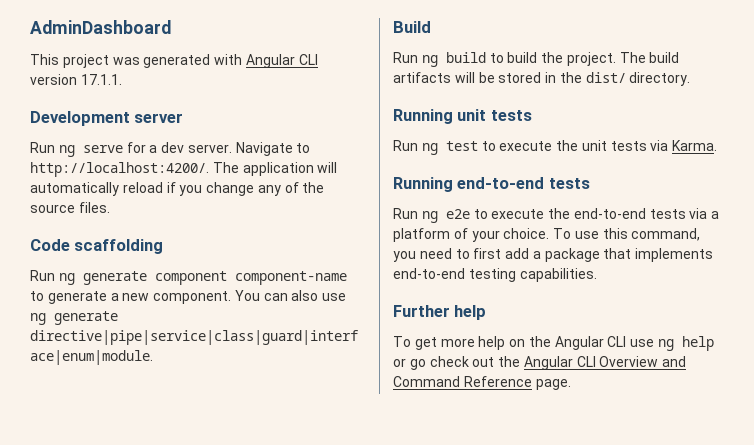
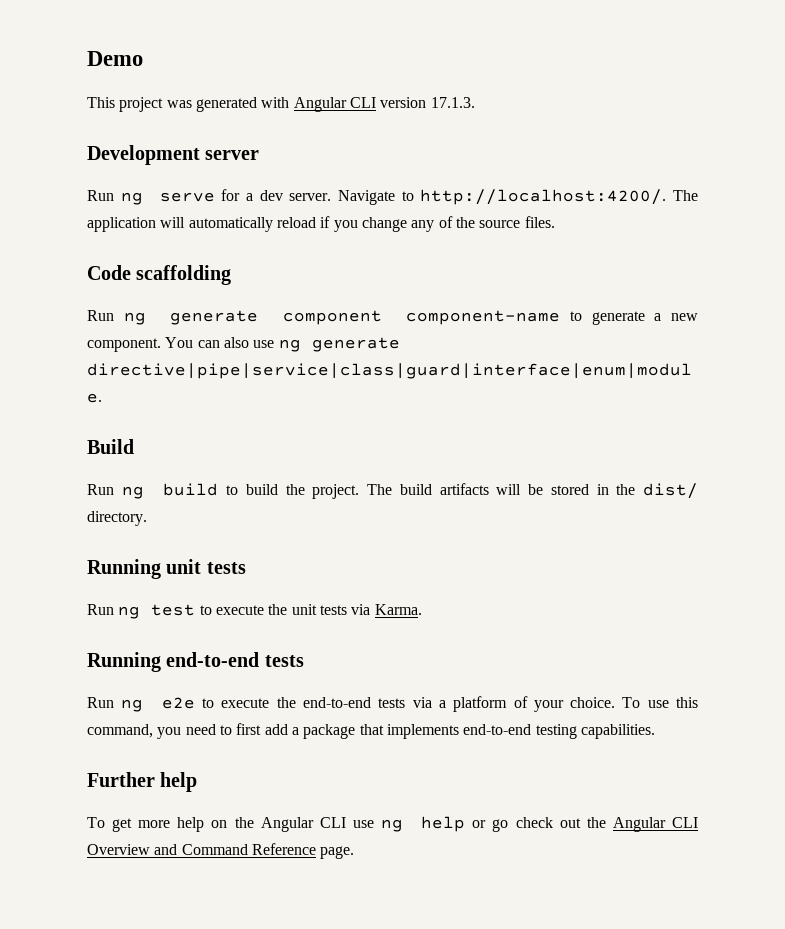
[30,20,171,34] AdminDashboard -> [87,51,143,66] Demo
[80,74,122,85] 17.1.1. -> [430,97,475,108] 17.1.3.

